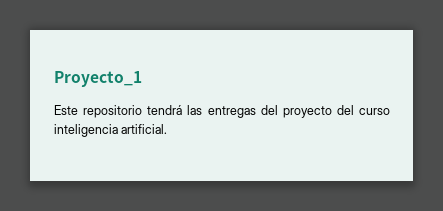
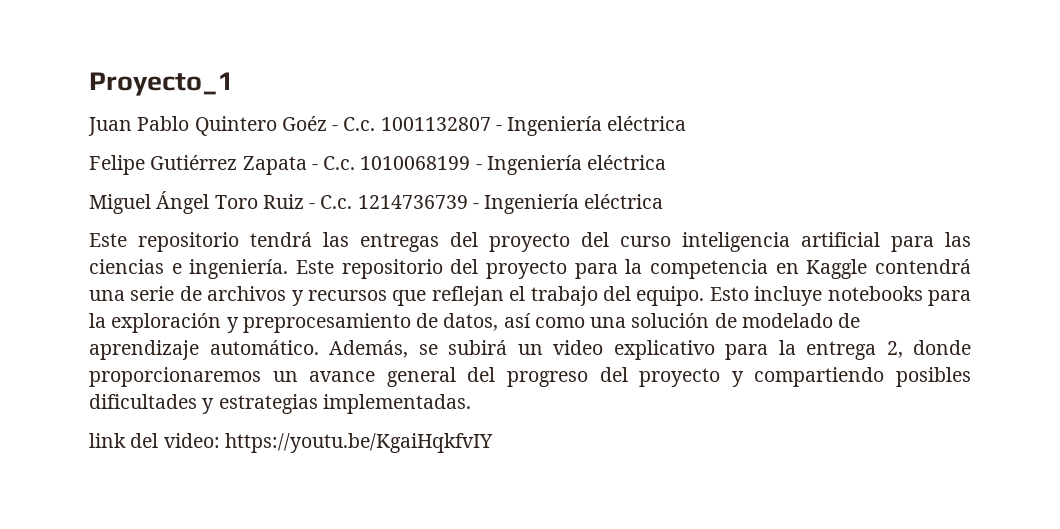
(142, 79) none -> [88,116,687,136] [89,155,667,175] [89,191,664,214] // Juan Pablo Quintero Goéz - C.c. 1001132807 - Ingeniería eléctrica // Felipe Gutiérrez Zapata - C.c. 1010068199 - Ingeniería eléctrica // Miguel Ángel Toro Ruiz - C.c. 1214736739 - Ingeniería eléctrica
[121,124,168,134] artificial. -> [801,232,971,252] [89,259,971,279] [89,286,971,306] [89,313,861,333] [89,340,971,360] [89,367,972,387] [89,394,471,414] [89,433,493,453] artificial para las ciencias e ingeniería. Este repositorio del proyecto para la competencia en Kaggle contendrá una serie de archivos y recursos que reflejan el trabajo del equipo. Esto incluye notebooks para la exploración y preprocesamiento de datos, así como una solución de modelado de aprendizaje automático. Además, se subirá un video explicativo para la entrega 2, donde proporcionaremos un avance general del progreso del proyecto y compartiendo posibles dificultades y estrategias implementadas. // link del video: https://youtu.be/KgaiHqkfvIY

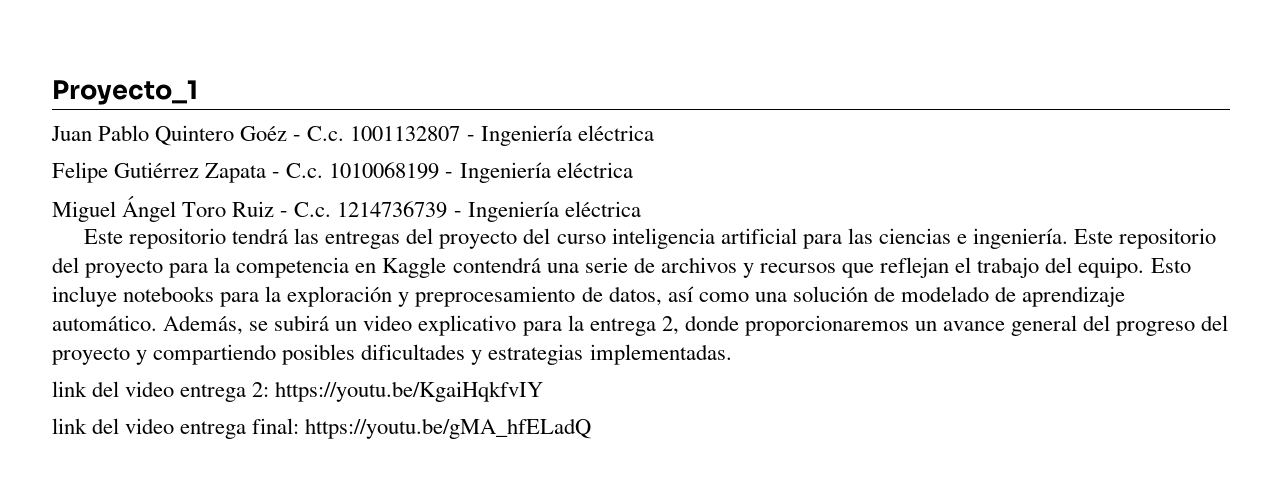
[163,433,493,453] video: https://youtu.be/KgaiHqkfvIY -> [125,381,544,402] [52,418,592,439] video entrega 2: https://youtu.be/KgaiHqkfvIY // link del video entrega final: https://youtu.be/gMA_hfELadQ

